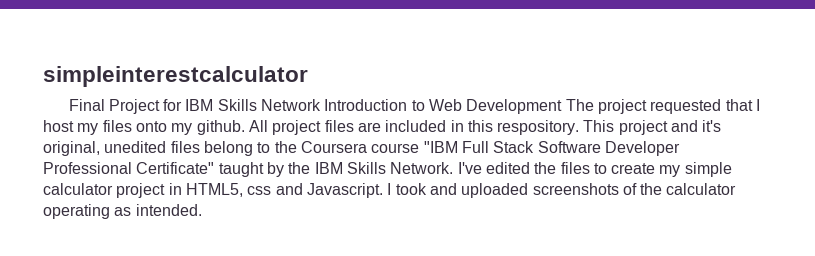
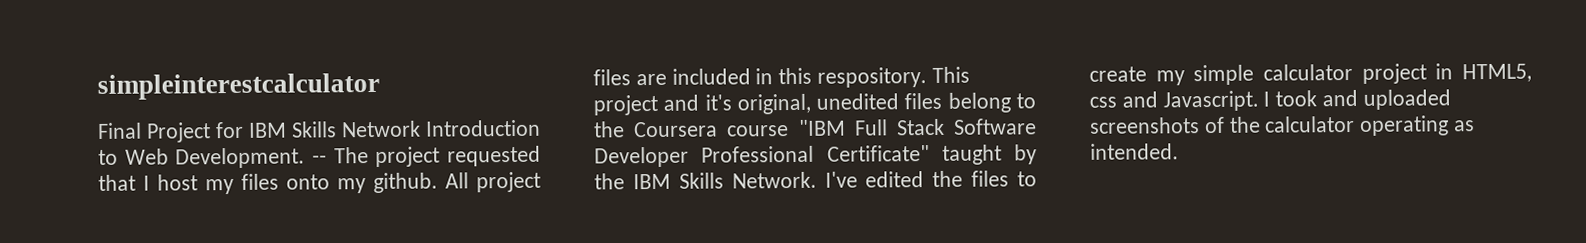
[466,99,563,114] Development -> [175,147,327,169] Development. --

